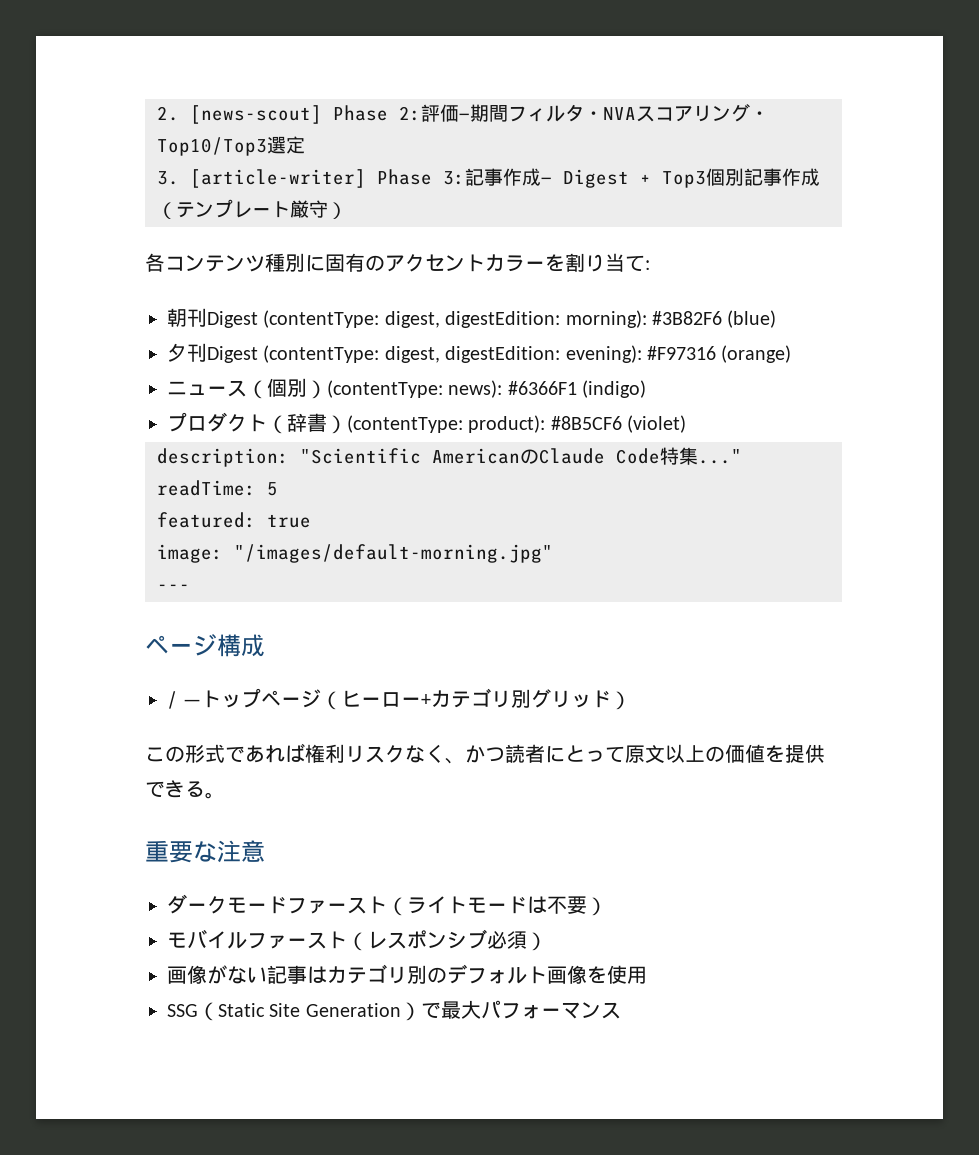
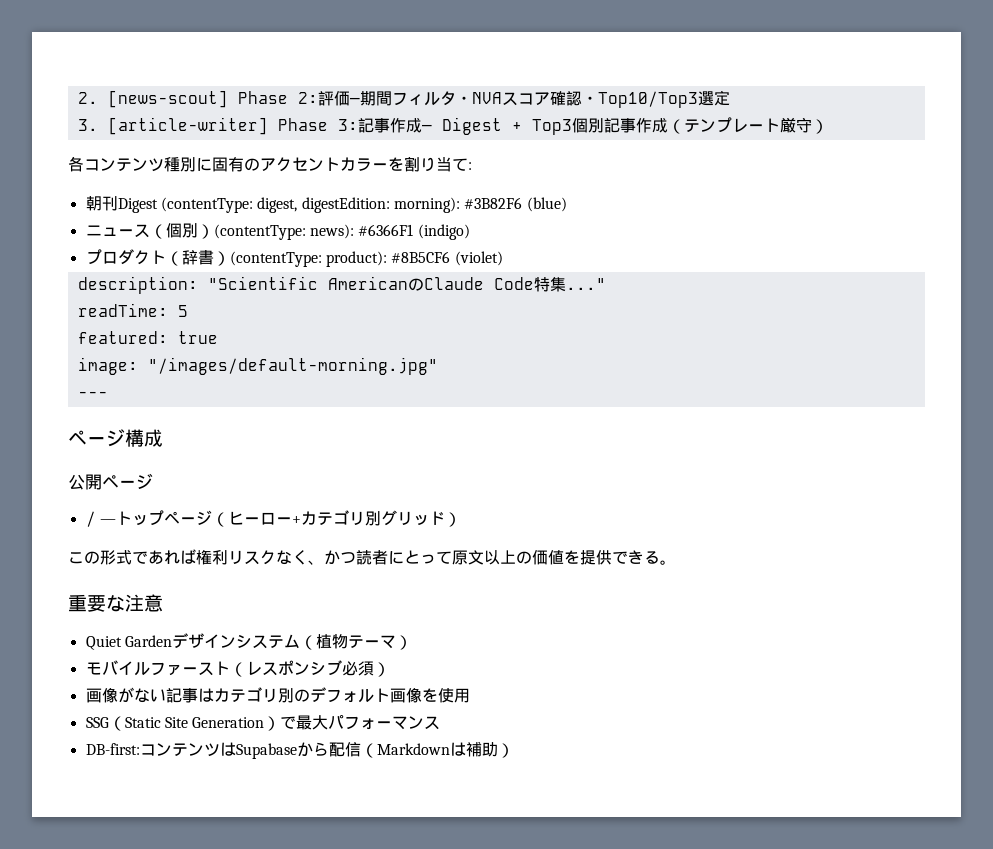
[693,104,750,122] リング -> [549,91,582,106] 確認
[167,343,792,363] // 夕刊Digest (contentType: digest, digestEdition: evening): #F97316 (orange) -> (567, 204) none
(265, 645) none -> [68,473,153,490] // 公開ページ
[167,894,587,916] ダークモードファースト（ライトモードは不要 -> [85,633,396,650] Quiet Gardenデザインシステム（植物テーマ
(621, 1010) none -> [85,741,514,759] // DB-first:コンテンツはSupabaseから配信（Markdownは補助）

